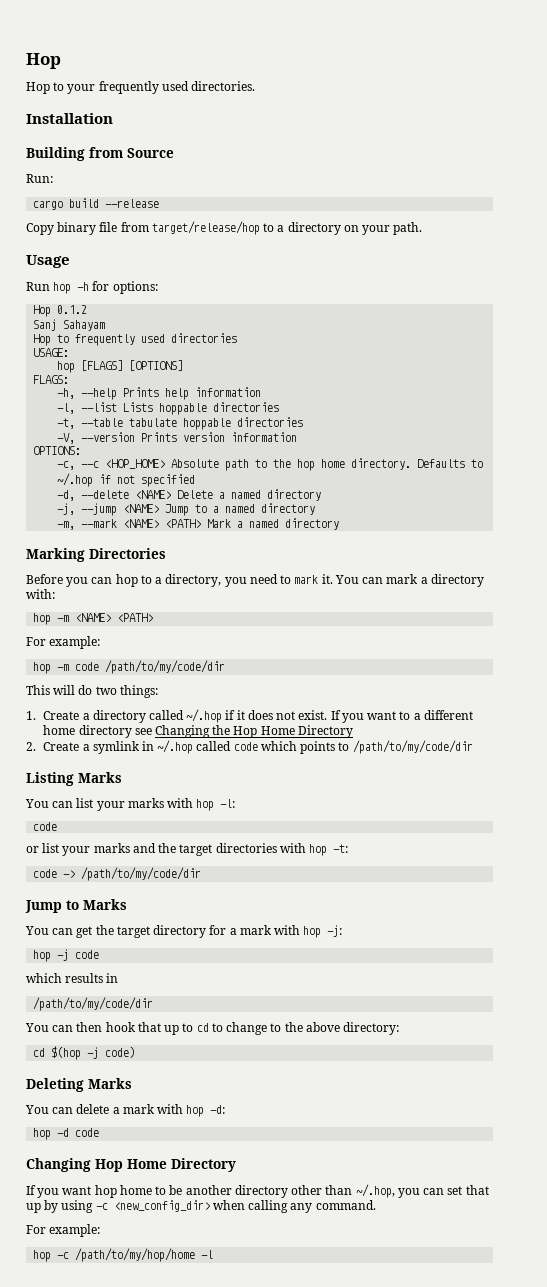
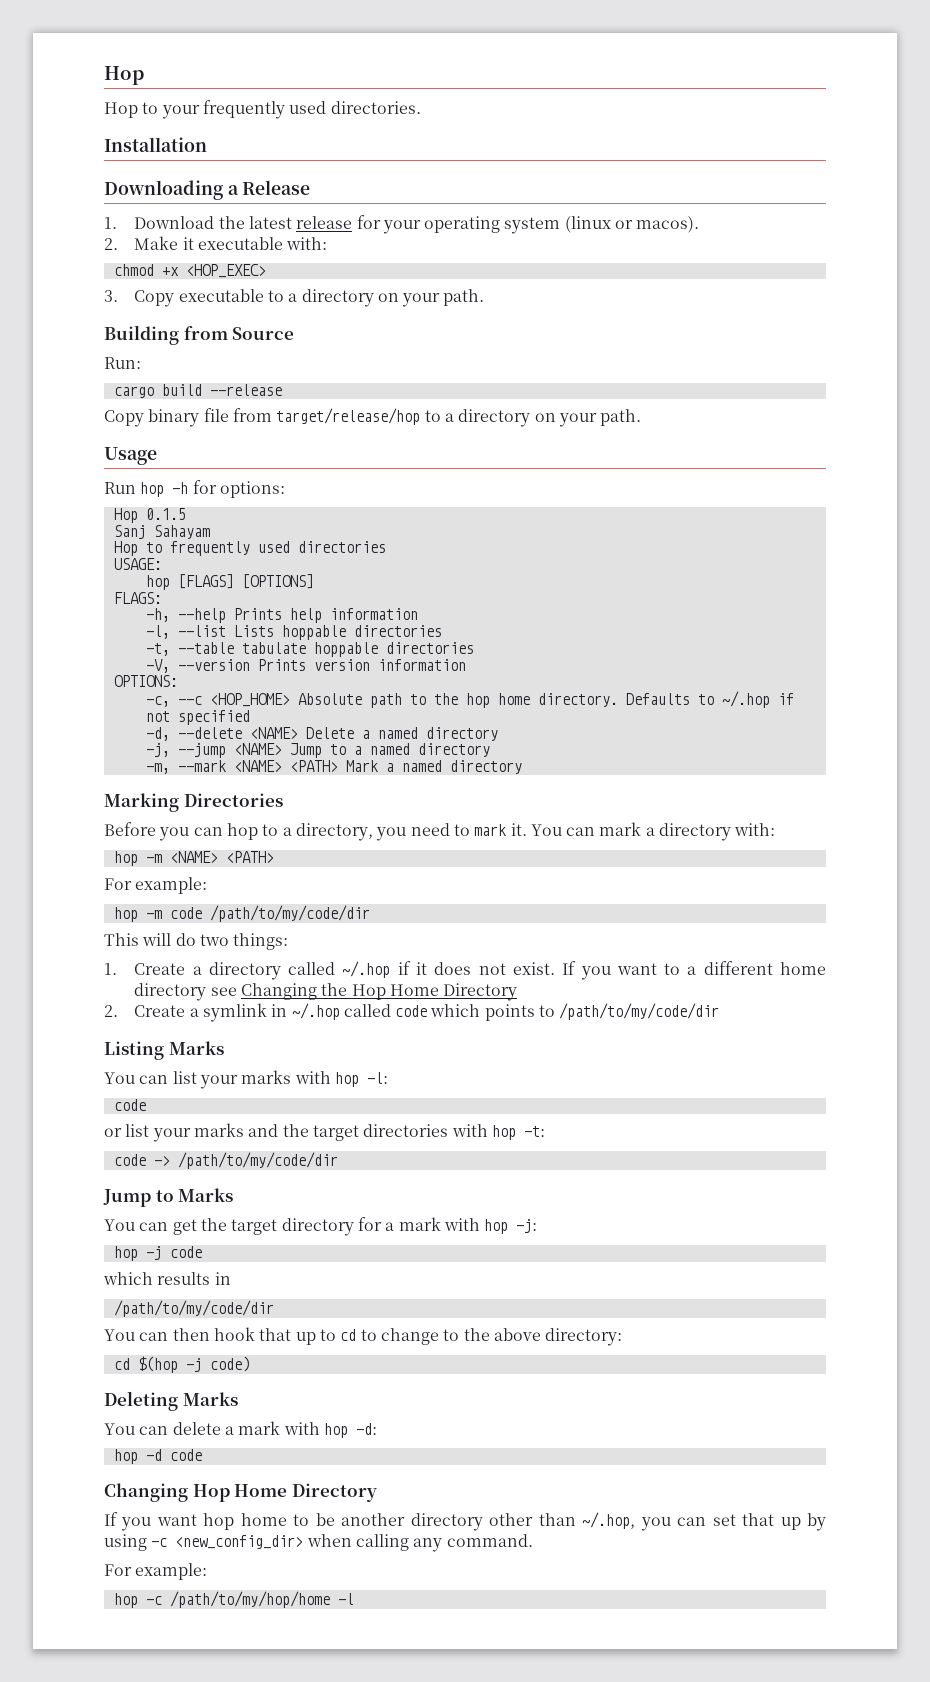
(113, 118) none -> [104,180,311,200] [104,215,700,234] [104,236,328,250] [113,264,266,278] [104,289,485,307] // Downloading a Release // 1. Download the latest release for your operating system (linux or macos). // 2. Make it executable with: // chmod +x <HOP_EXEC> // 3. Copy executable to a directory on your path.
[57,305,88,314] 0.1.2 -> [145,508,186,520] 0.1.5

